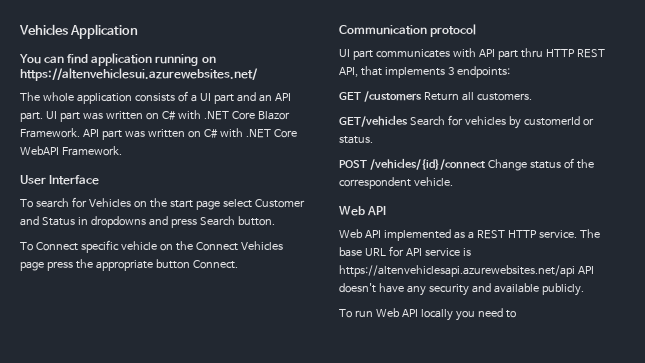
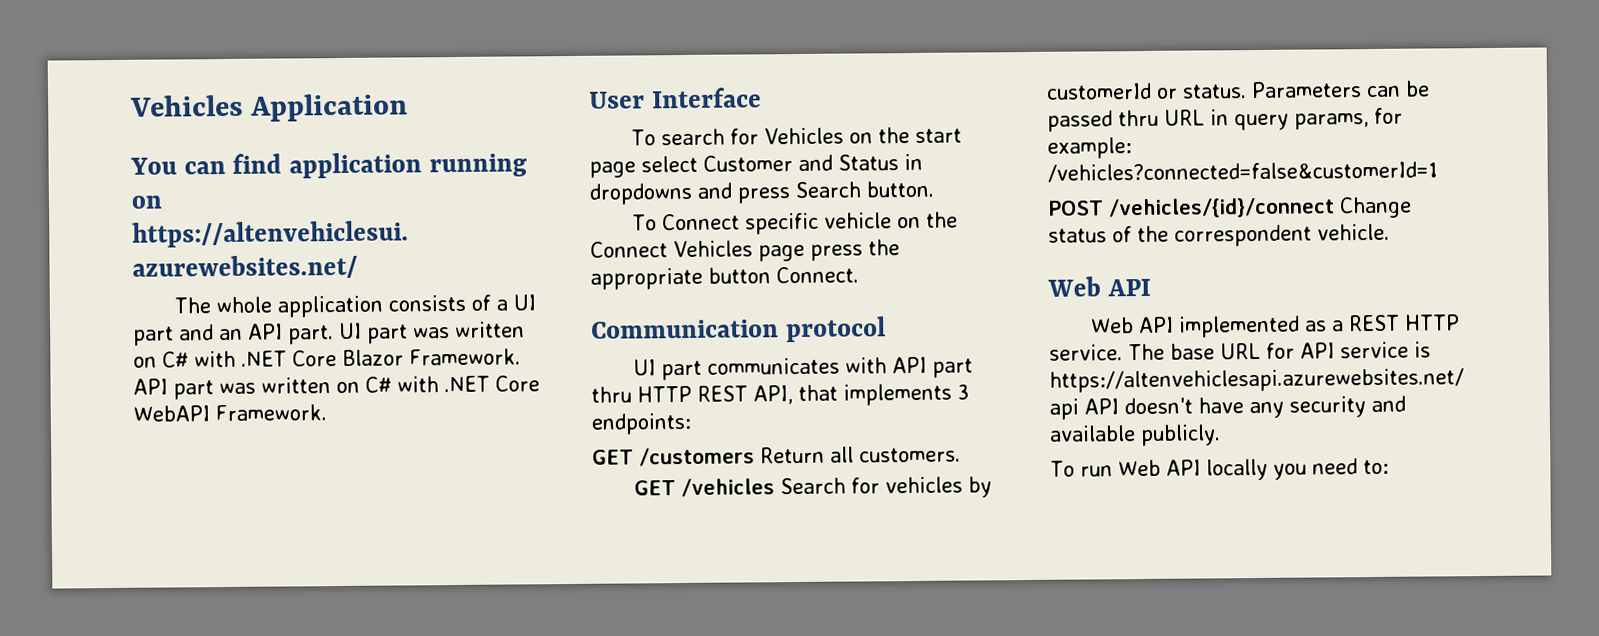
[339,115,408,127] GET/vehicles -> [633,478,775,498] GET /vehicles
(373, 140) none -> [1251,80,1430,99] [1047,107,1403,132] [1047,137,1132,159] [1047,161,1438,183] Parameters can be passed thru URL in query params, for example: /vehicles?connected=false&customerId=1
[505,310,516,318] to -> [1362,459,1389,475] to:

